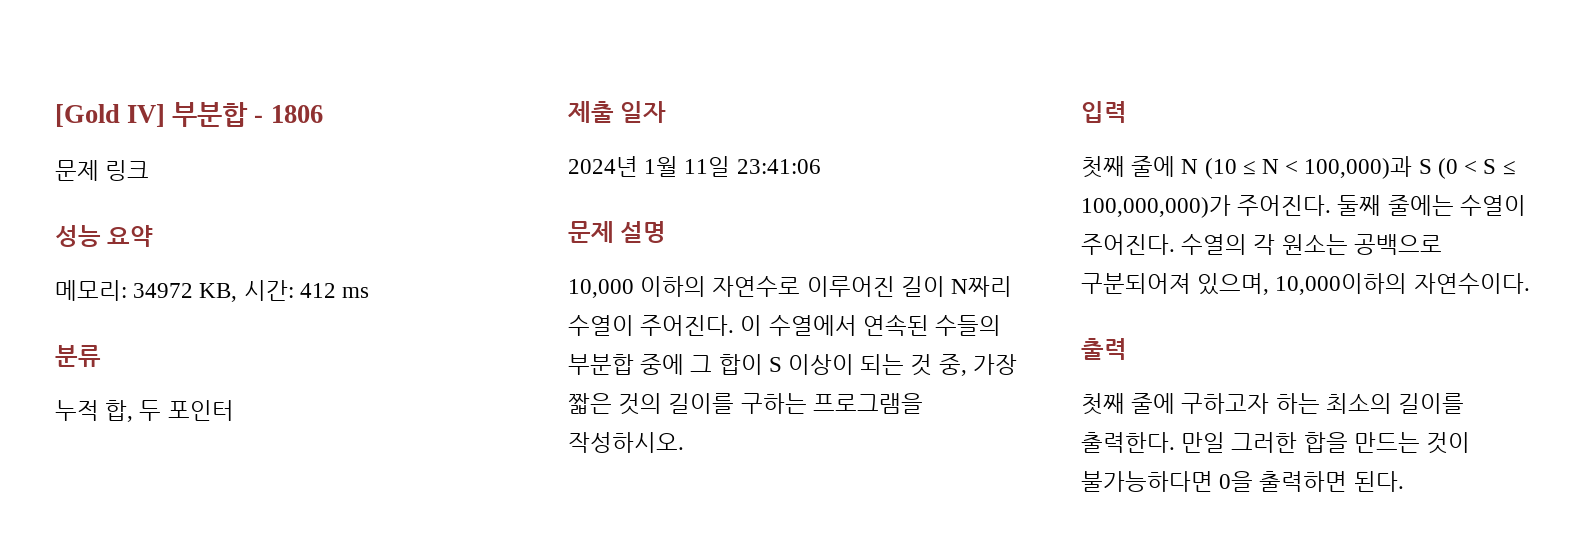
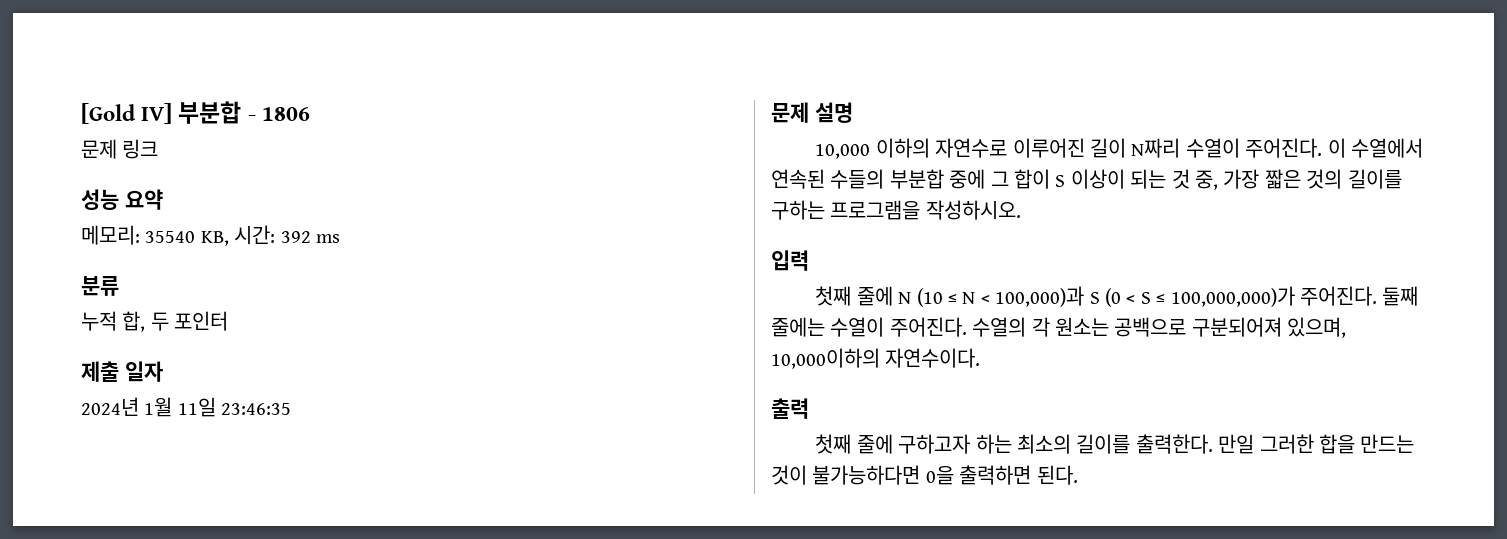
[133,283,194,298] 34972 -> [145,231,196,243] 35540
[299,283,336,298] 412 -> [280,231,311,243] 392
[736,159,821,174] 23:41:06 -> [221,403,292,415] 23:46:35

